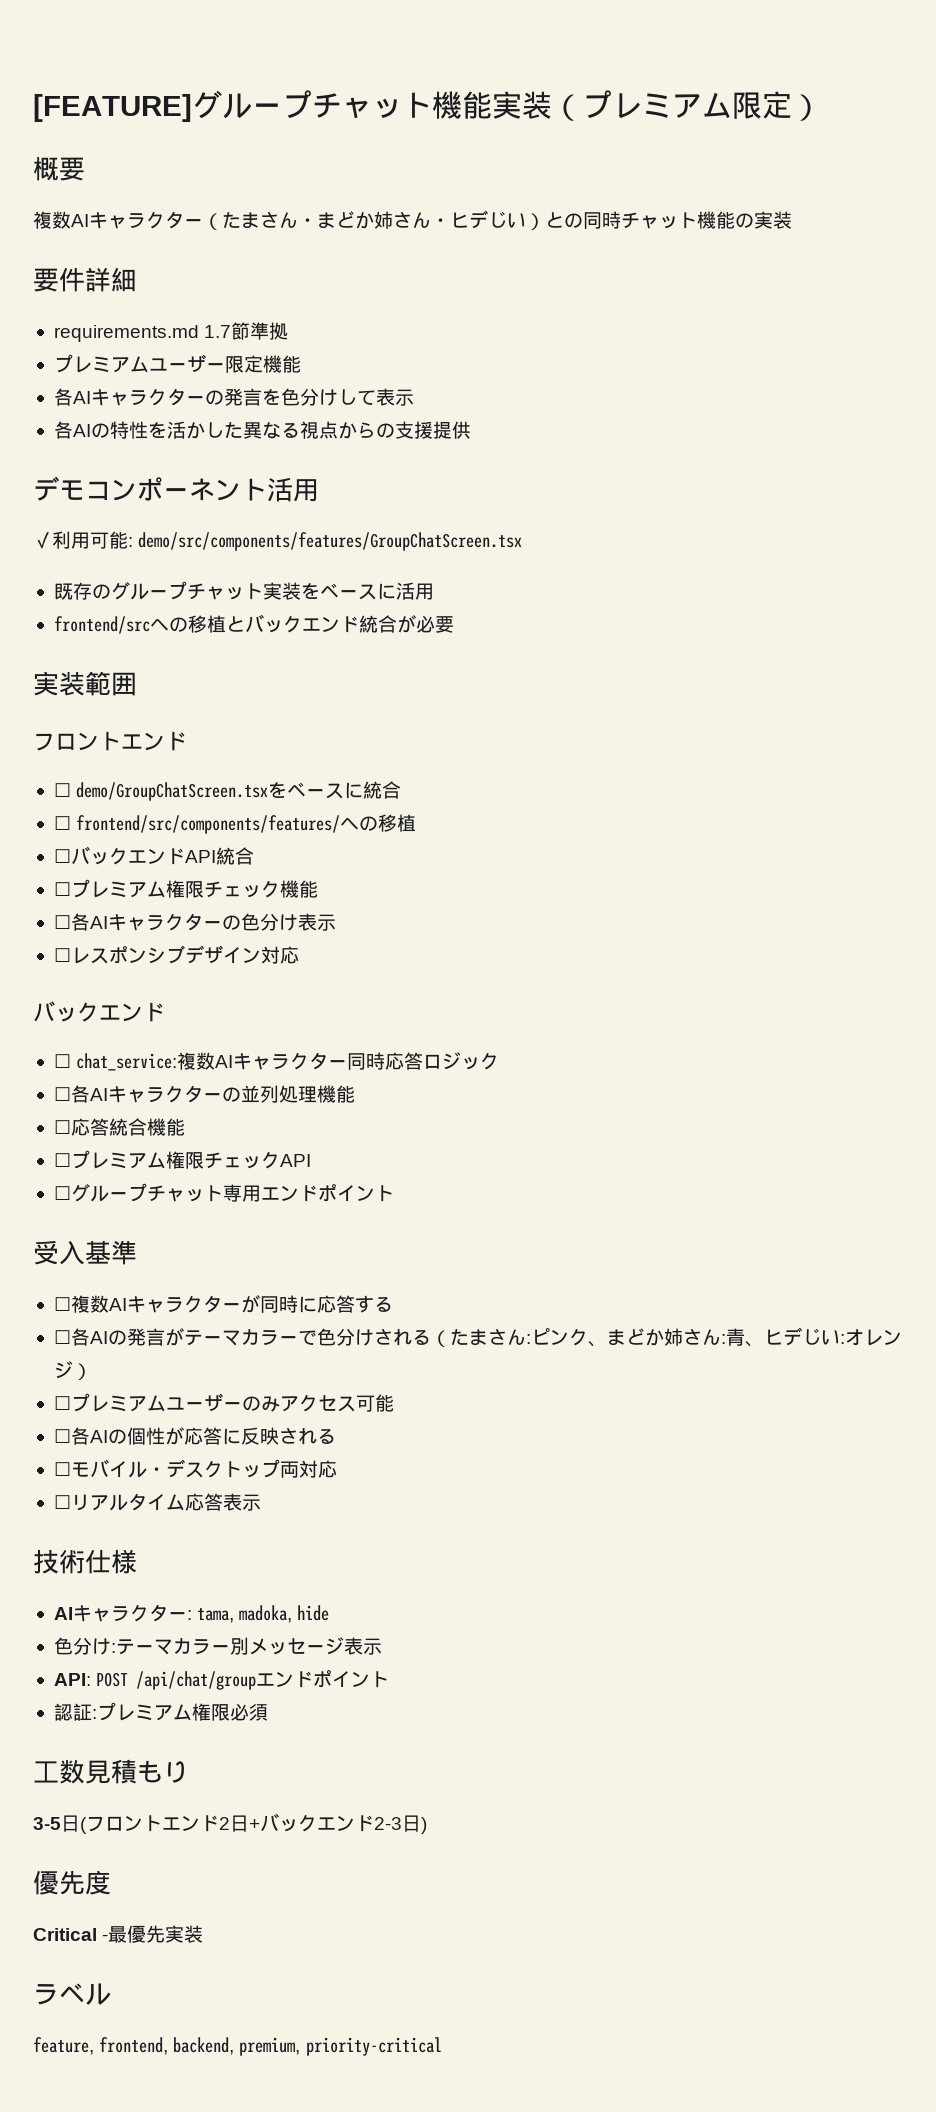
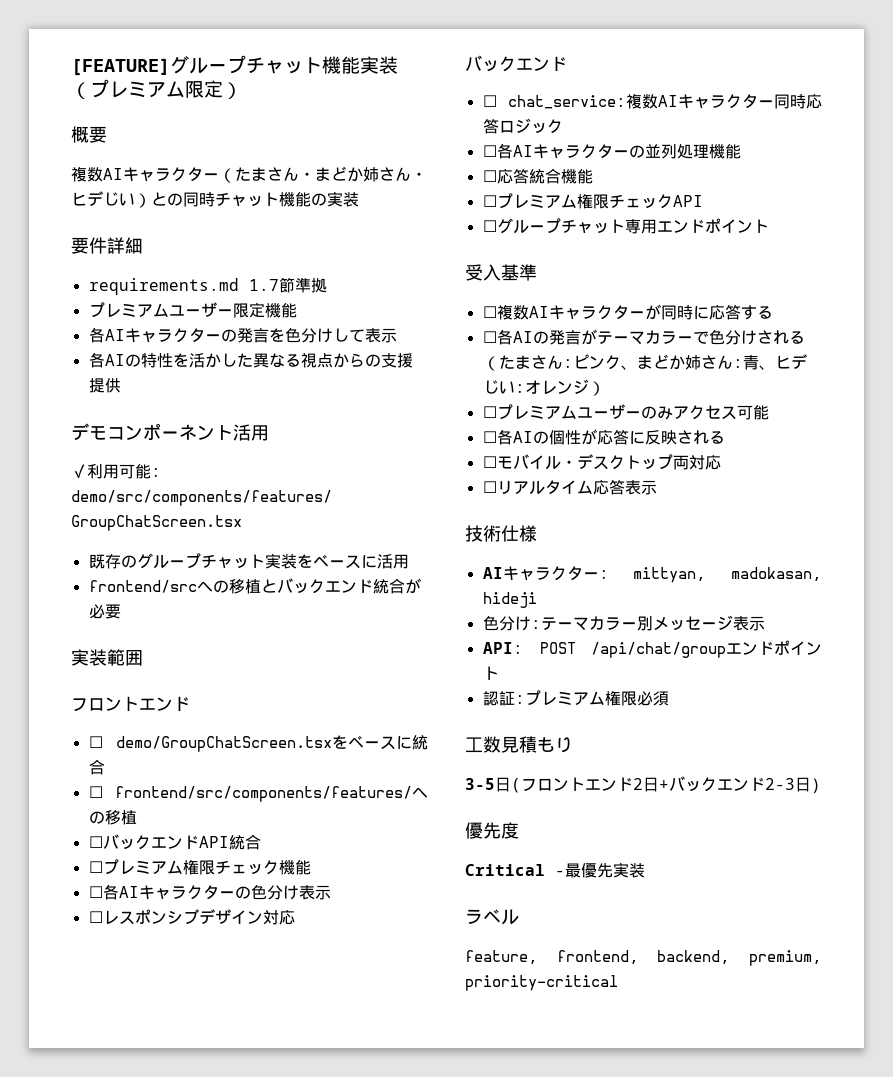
[197,1605,330,1623] tama, madoka, hide -> [633,567,822,583] [482,592,537,608] mittyan, madokasan, hideji

